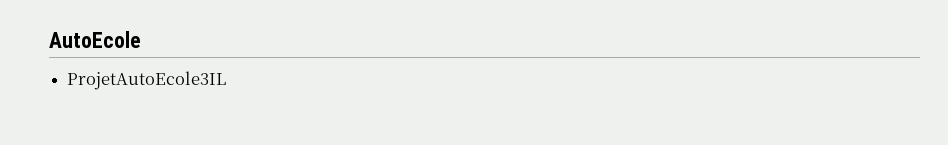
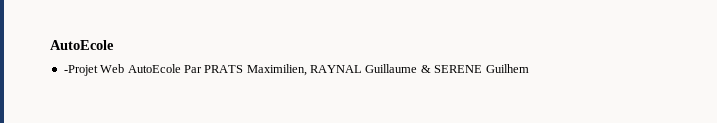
[67,71,227,90] ProjetAutoEcole3IL -> [63,64,529,76] -Projet Web AutoEcole Par PRATS Maximilien, RAYNAL Guillaume & SERENE Guilhem

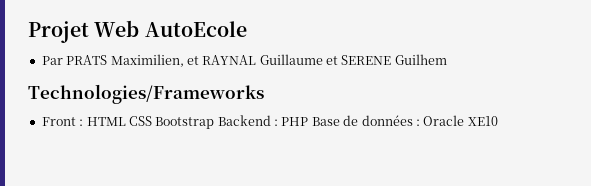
(50, 45) none -> [28,20,140,43] Projet Web
[63,64,181,76] -Projet Web AutoEcole -> (247, 29) none
(307, 70) none -> [186,56,199,65] et
[420,65,431,73] & -> [326,56,338,65] et
(529, 68) none -> [28,84,264,104] [41,115,498,129] // Technologies/Frameworks // Front : HTML CSS Bootstrap Backend : PHP Base de données : Oracle XE10

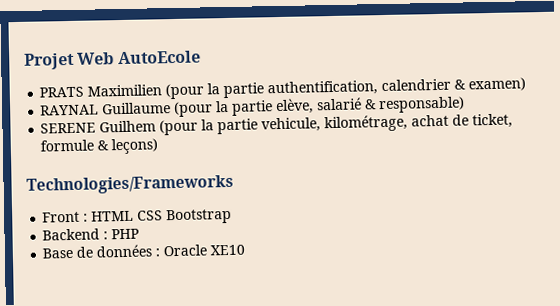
[41,54,447,67] Par PRATS Maximilien, et RAYNAL Guillaume et SERENE Guilhem -> [39,77,527,100] [40,96,466,118] [40,113,514,136] [40,138,159,155] PRATS Maximilien (pour la partie authentification, calendrier & examen) // RAYNAL Guillaume (pour la partie elève, salarié & responsable) // SERENE Guilhem (pour la partie vehicule, kilométrage, achat de ticket, formule & leçons)
(215, 123) none -> (233, 216) //
(309, 121) none -> (140, 234) //

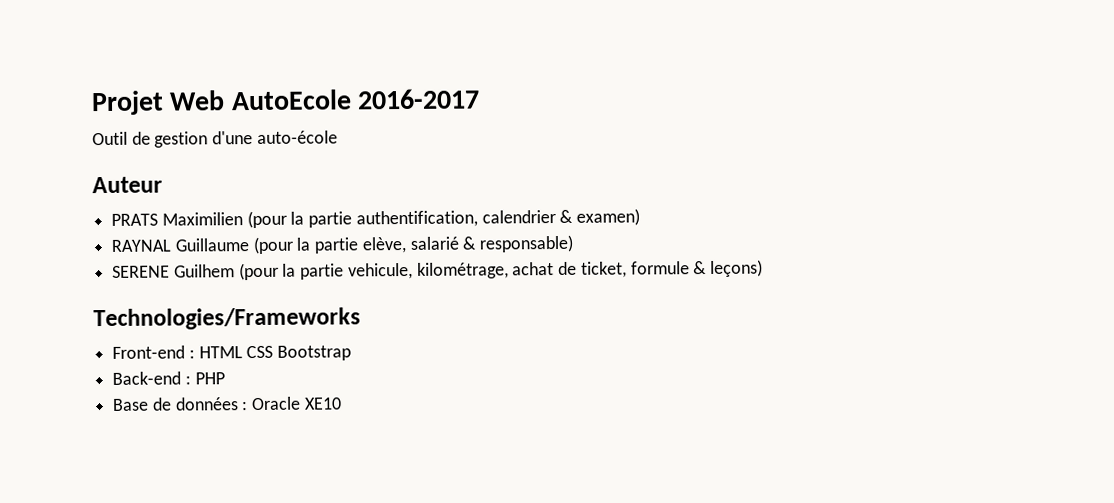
(201, 57) none -> [357,88,481,110] [92,130,338,148] [92,176,163,194] 2016-2017 // Outil de gestion d'une auto-école // Auteur
[42,211,81,223] Front -> [112,345,186,359] Front-end
[42,228,101,241] Backend -> [112,371,182,385] Back-end

